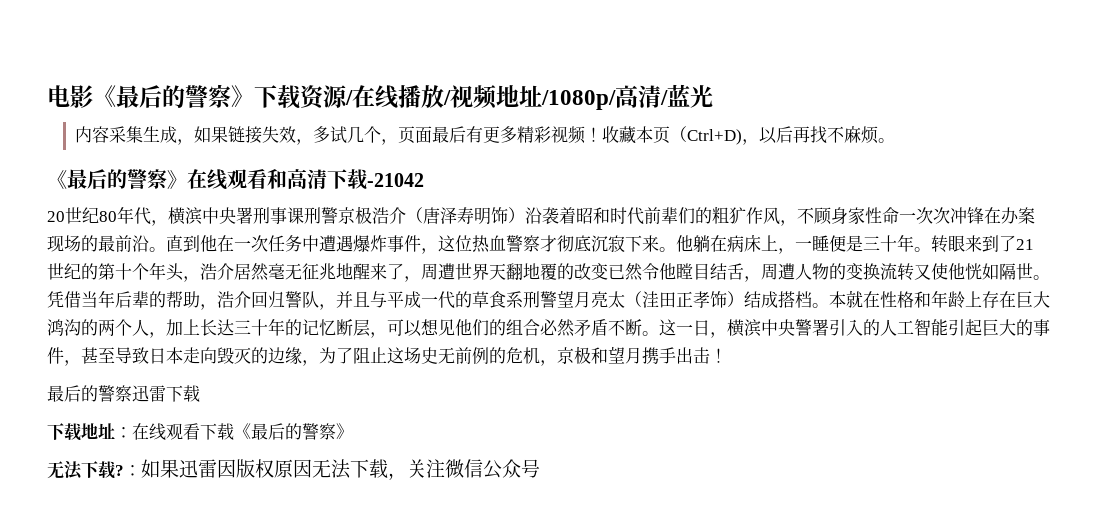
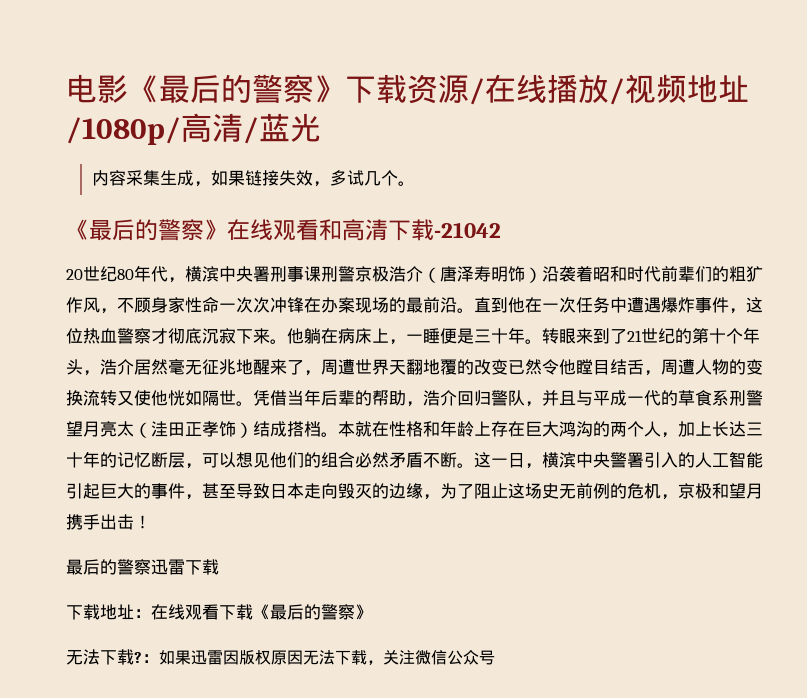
[381,126,879,145] ，页面最后有更多精彩视频！收藏本页（Ctrl+D)，以后再找不麻烦 -> (398, 178) none

